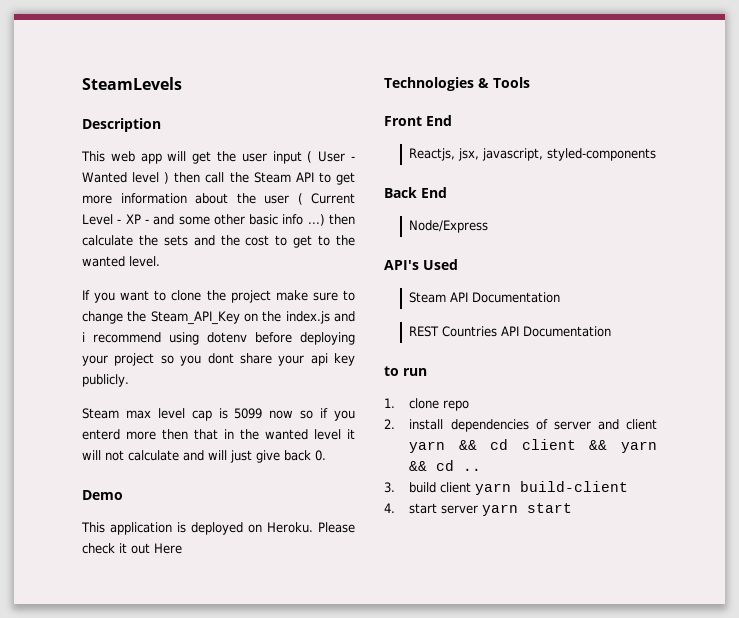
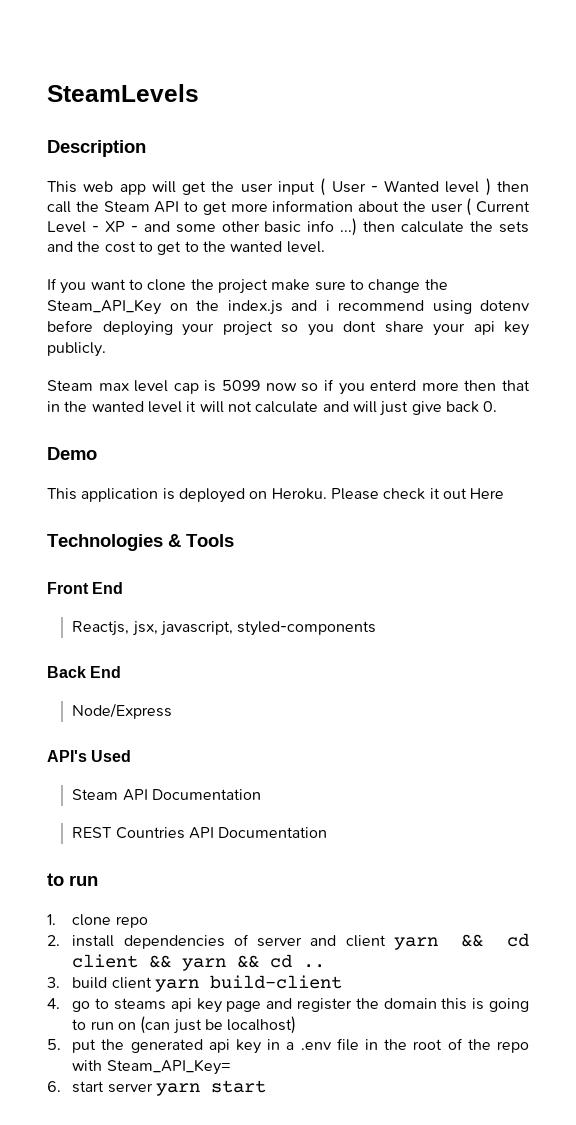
(395, 508) none -> [72,998,529,1013] [72,1016,297,1034] [47,1038,529,1054] [72,1059,231,1075] [47,1081,61,1092] go to steams api key page and register the domain this is going to run on (can just be localhost) // 5. put the generated api key in a .env file in the root of the repo with Steam_API_Key= // 6.

